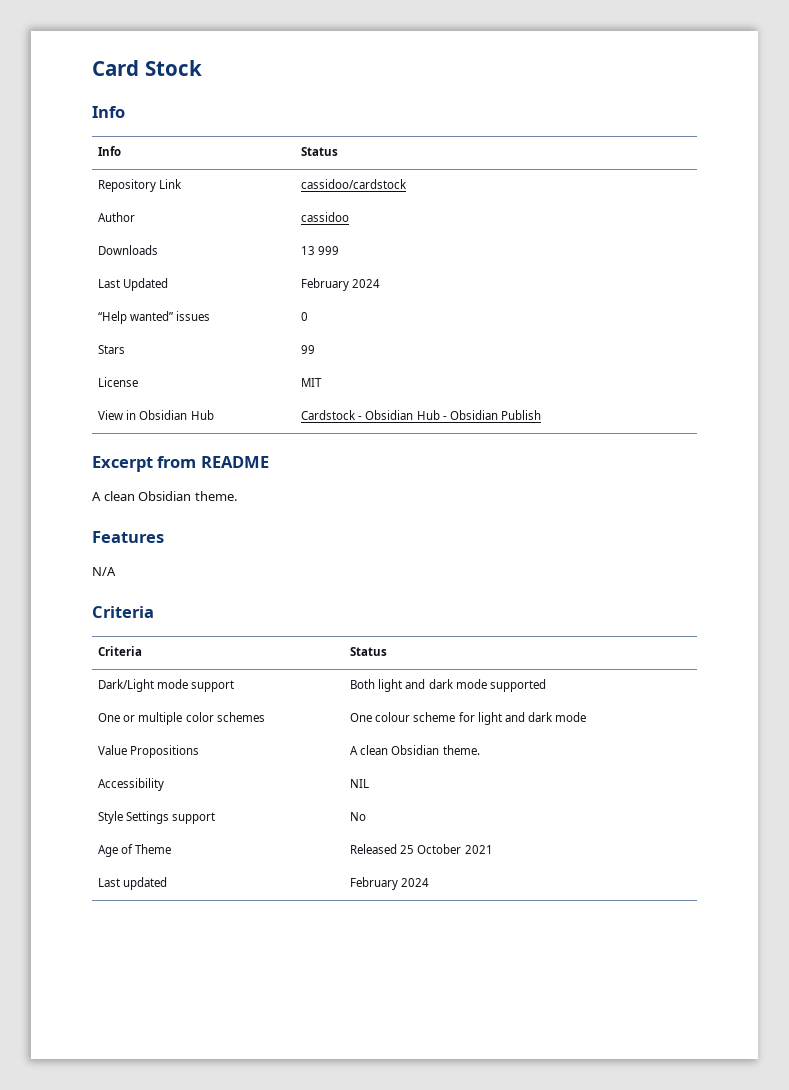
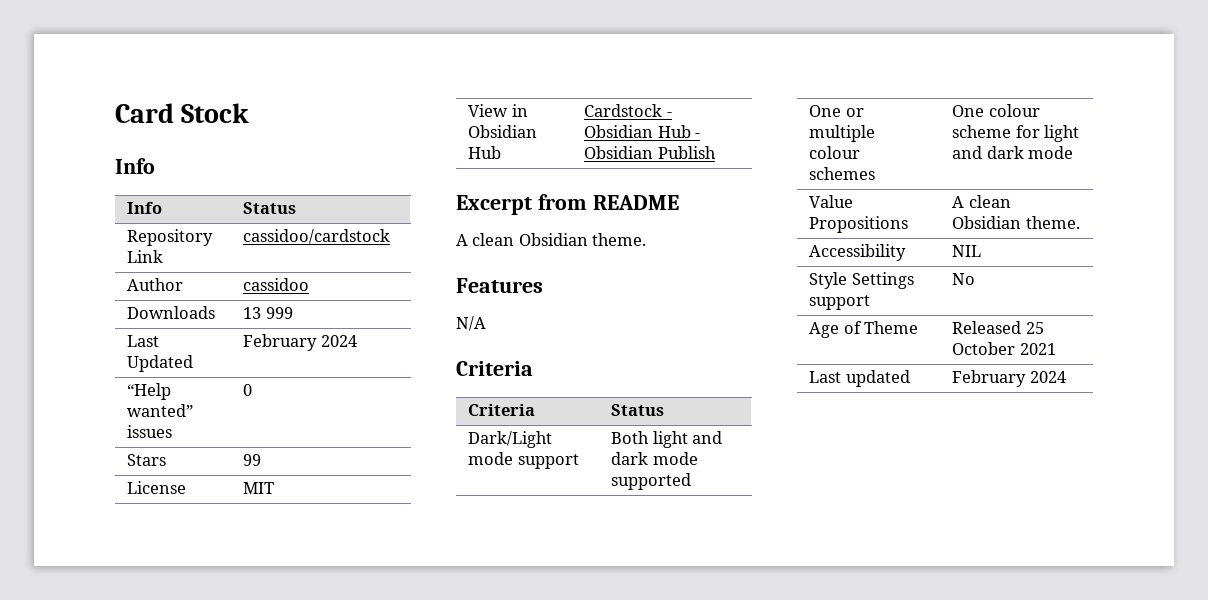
[185,712,214,722] color -> [809,146,861,159] colour

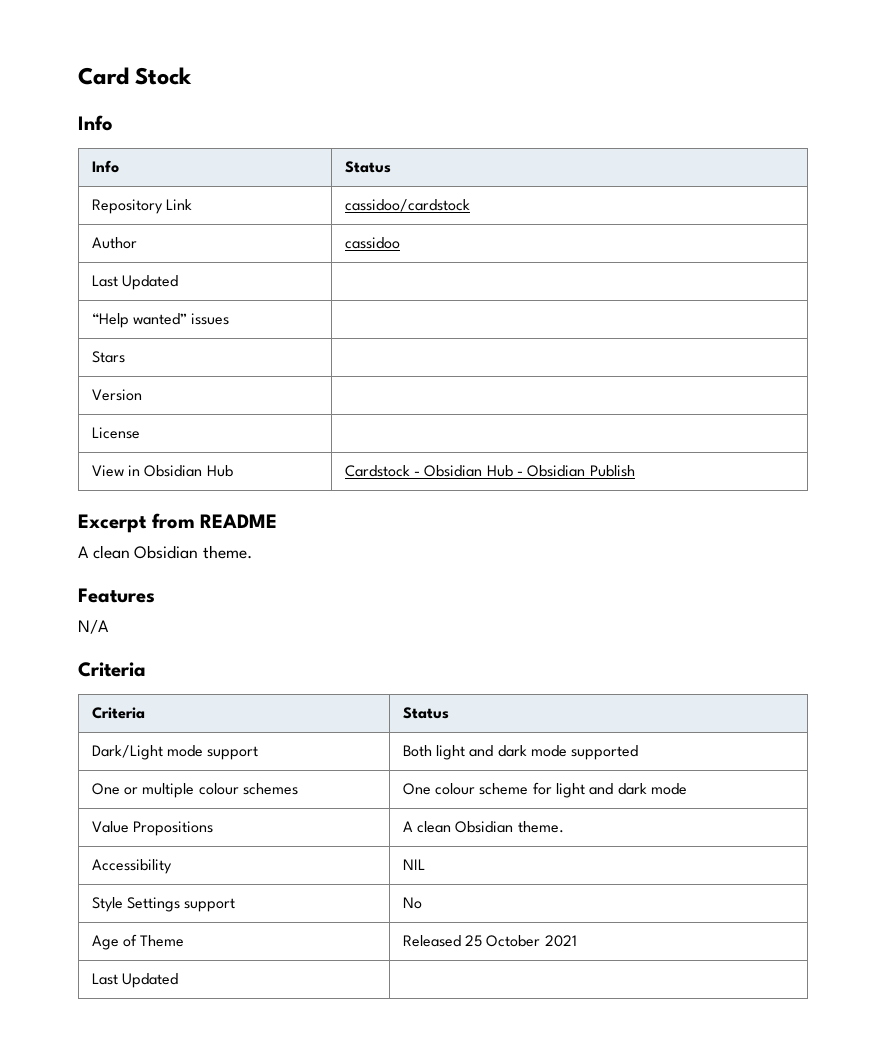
[127,306,216,319] [243,307,293,319] [127,335,160,347] [127,355,194,372] [243,334,357,351] // Downloads | 13 999 // Last Updated | February 2024 -> [91,275,179,290] // Last Updated |
[243,384,253,396] 0 -> (230, 319) none
[243,454,262,466] 99 -> [91,389,142,401] // Version |
[243,482,275,494] MIT -> (140, 433) none
[845,370,910,387] [952,370,1066,387] updated | February 2024 -> [122,973,179,988] Updated |

